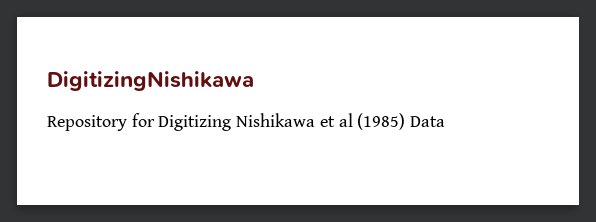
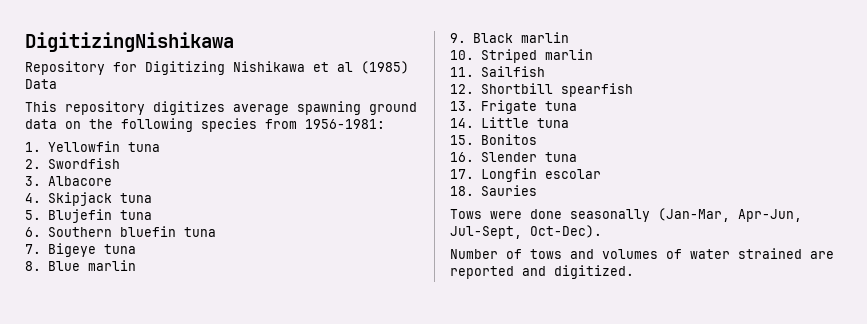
(446, 121) none -> [25,101,417,115] [25,118,385,132] [25,141,160,152] [25,158,120,169] [25,176,112,186] [25,192,152,206] [25,209,152,223] [25,226,216,237] [25,243,136,257] [25,260,136,271] [450,32,569,43] [450,49,593,63] [450,66,545,77] [450,83,633,97] [450,100,577,114] [450,117,569,128] [450,134,537,145] [450,152,577,162] [450,168,601,182] [450,185,537,196] [450,208,802,222] [450,225,602,239] [450,248,834,259] [450,265,634,279] // This repository digitizes average spawning ground data on the following species from 1956-1981: // 1. Yellowfin tuna // 2. Swordfish // 3. Albacore // 4. Skipjack tuna // 5. Blujefin tuna // 6. Southern bluefin tuna // 7. Bigeye tuna // 8. Blue marlin // 9. Black marlin // 10. Striped marlin // 11. Sailfish // 12. Shortbill spearfish // 13. Frigate tuna // 14. Little tuna // 15. Bonitos // 16. Slender tuna // 17. Longfin escolar // 18. Sauries // Tows were done seasonally (Jan-Mar, Apr-Jun, Jul-Sept, Oct-Dec). // Number of tows and volumes of water strained are reported and digitized.

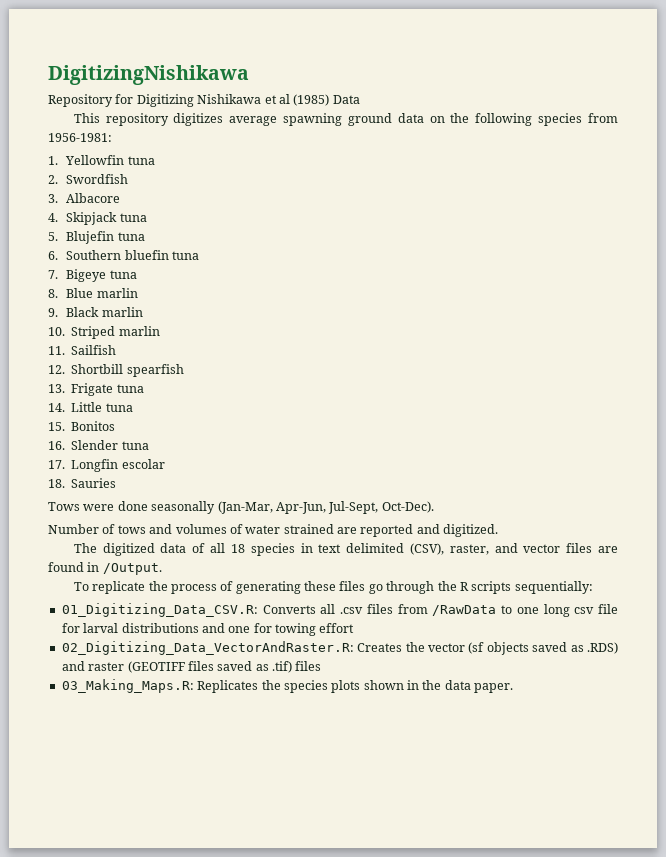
(634, 272) none -> [73,543,619,556] [48,562,162,575] [73,581,593,594] [61,603,618,617] [61,623,355,636] [61,641,618,655] [61,661,322,673] [61,679,514,693] // The digitized data of all 18 species in text delimited (CSV), raster, and vector files are found in /Output. // To replicate the process of generating these files go through the R scripts sequentially: // 01_Digitizing_Data_CSV.R: Converts all .csv files from /RawData to one long csv file for larval distributions and one for towing effort // 02_Digitizing_Data_VectorAndRaster.R: Creates the vector (sf objects saved as .RDS) and raster (GEOTIFF files saved as .tif) files // 03_Making_Maps.R: Replicates the species plots shown in the data paper.

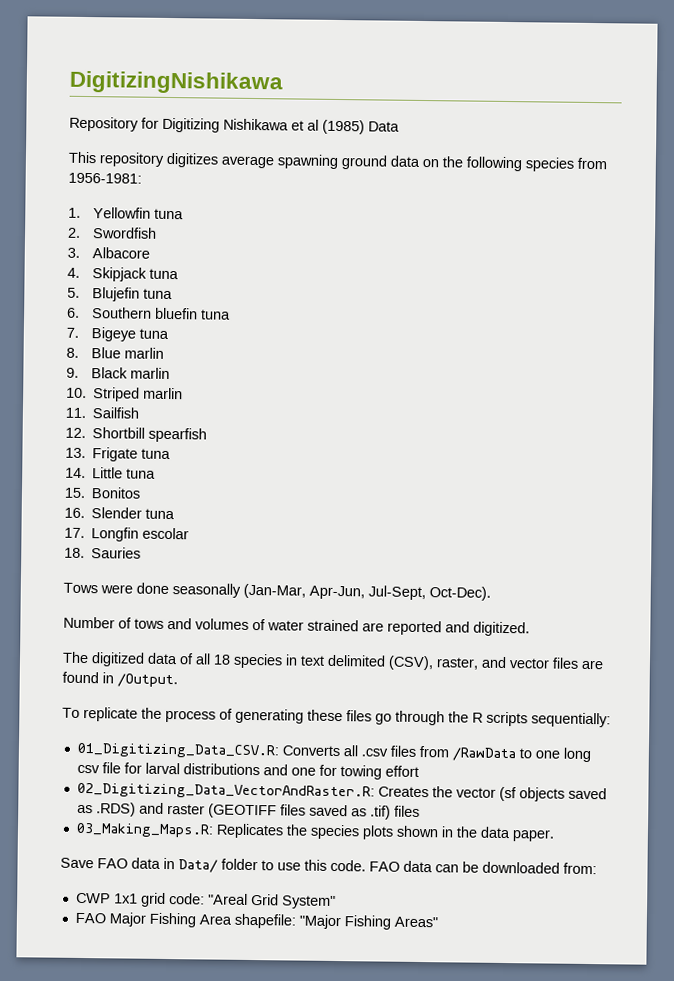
(514, 688) none -> [60,857,597,875] [75,892,336,910] [74,912,438,930] // Save FAO data in Data/ folder to use this code. FAO data can be downloaded from: // CWP 1x1 grid code: "Areal Grid System" // FAO Major Fishing Area shapefile: "Major Fishing Areas"

